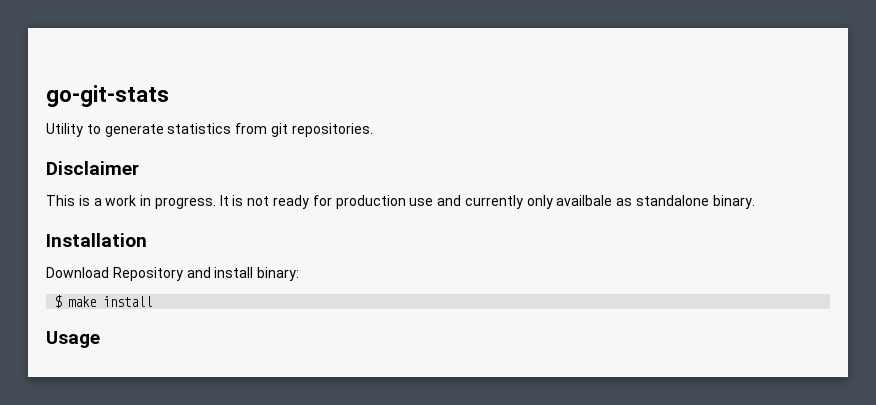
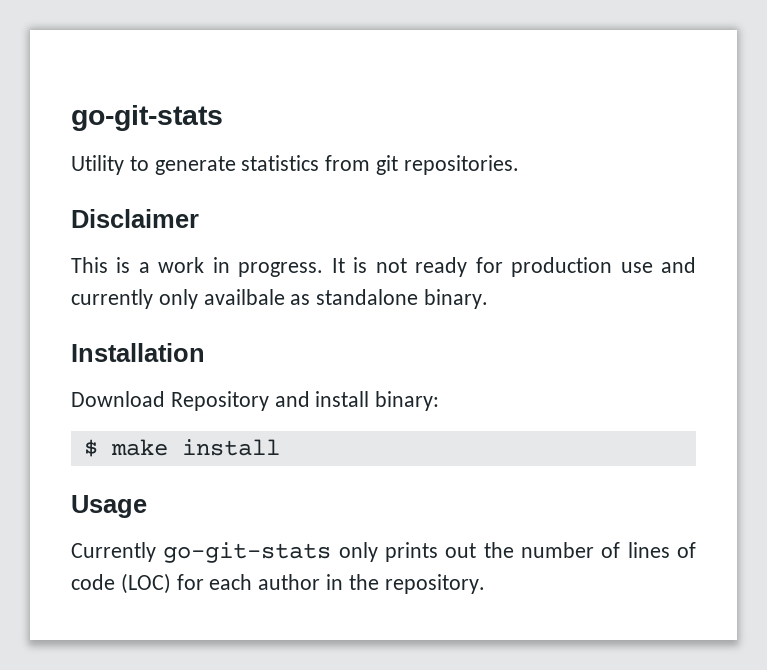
(100, 339) none -> [71,542,696,563] [71,573,485,594] // Currently go-git-stats only prints out the number of lines of code (LOC) for each author in the repository.

